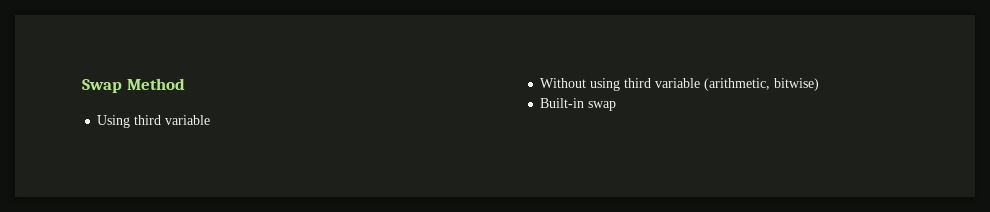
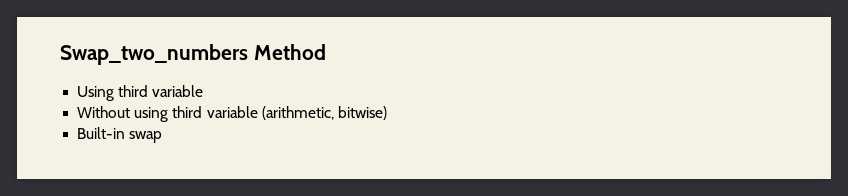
[82,79,122,93] Swap -> [60,44,248,65] Swap_two_numbers

